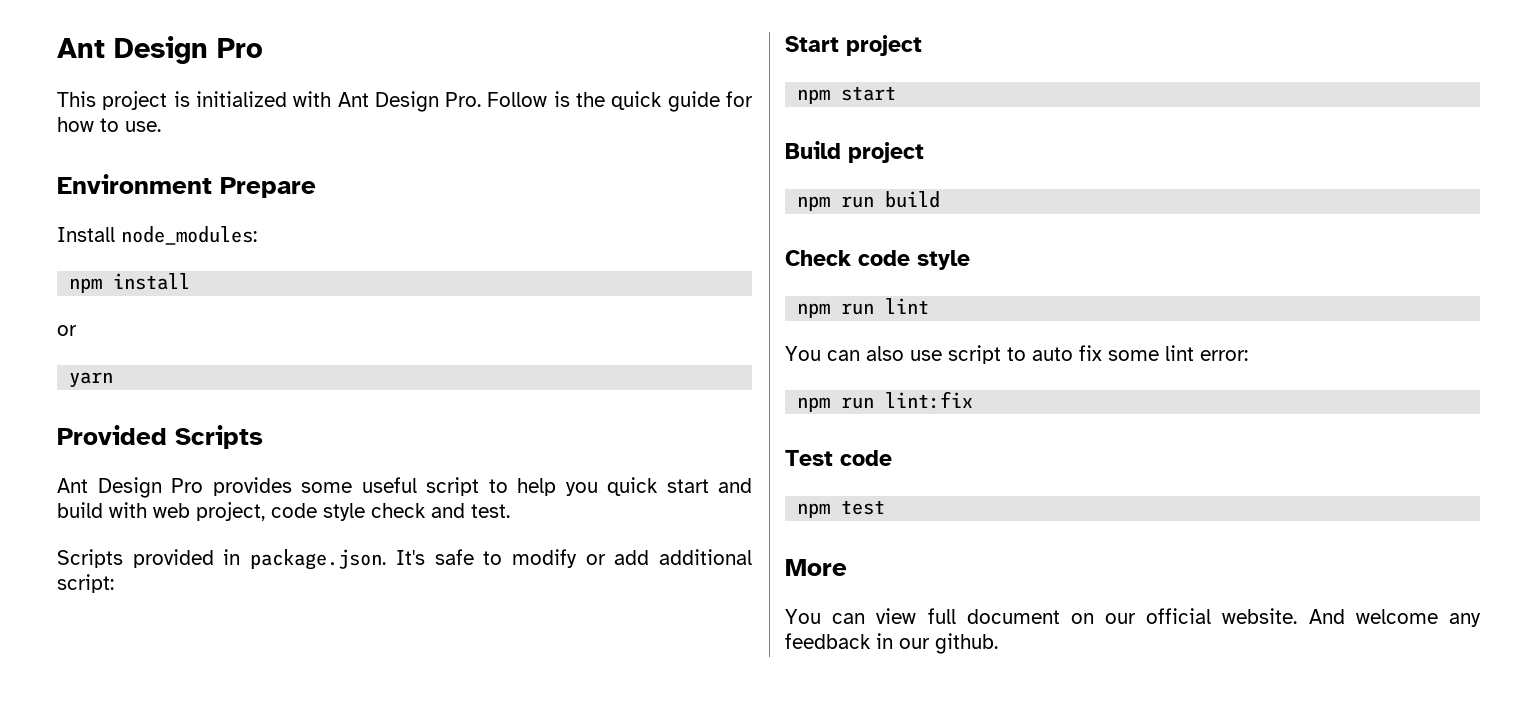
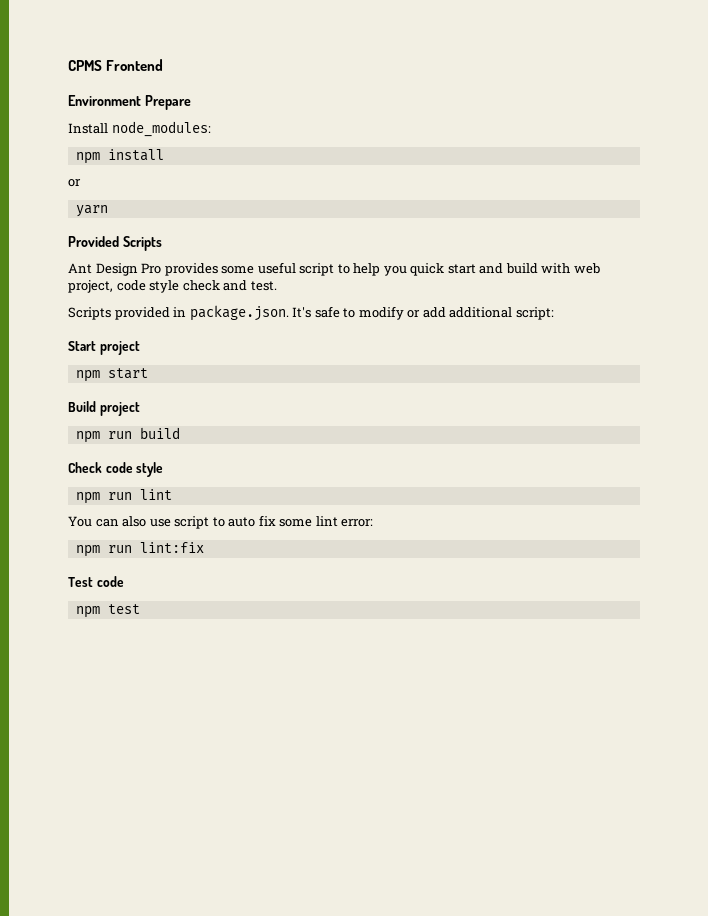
[57,36,263,64] [57,91,753,112] [57,117,161,132] Ant Design Pro // This project is initialized with Ant Design Pro. Follow is the quick guide for how to use. -> [68,59,164,71] CPMS Frontend
[785,559,847,576] [785,608,1481,627] [785,633,998,654] // More // You can view full document on our official website. And welcome any feedback in our github. -> (140, 609) none

